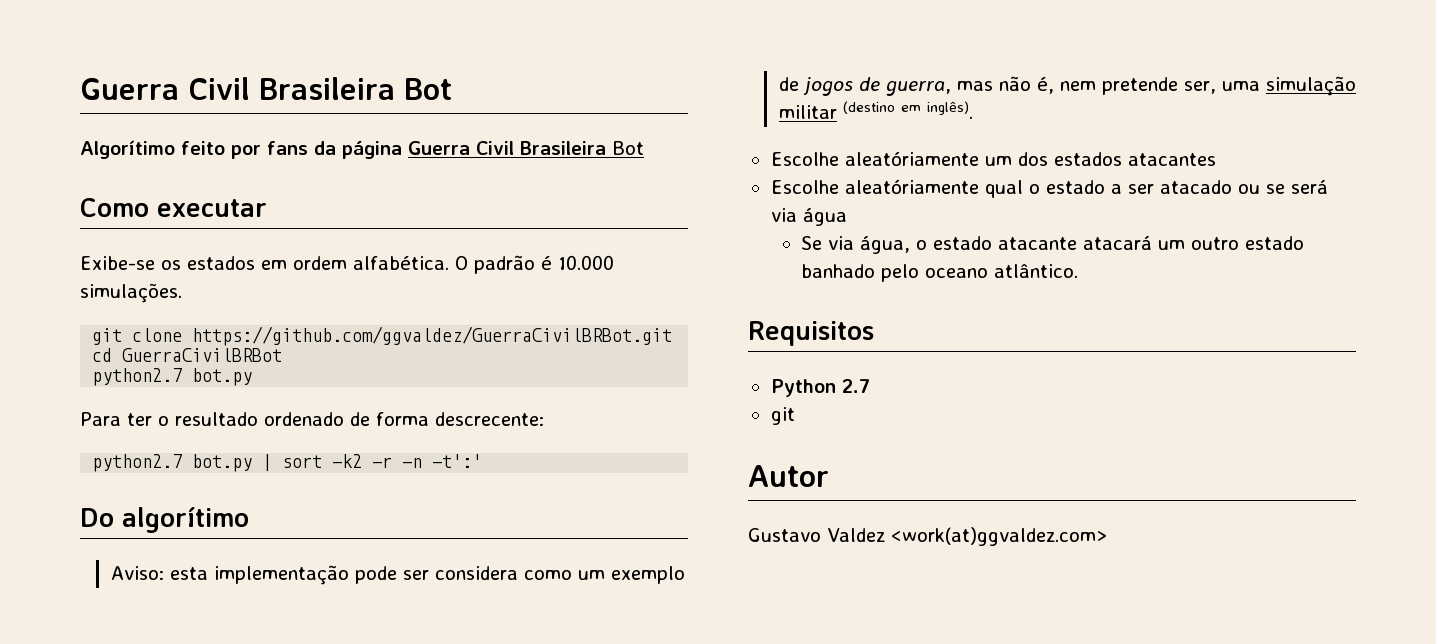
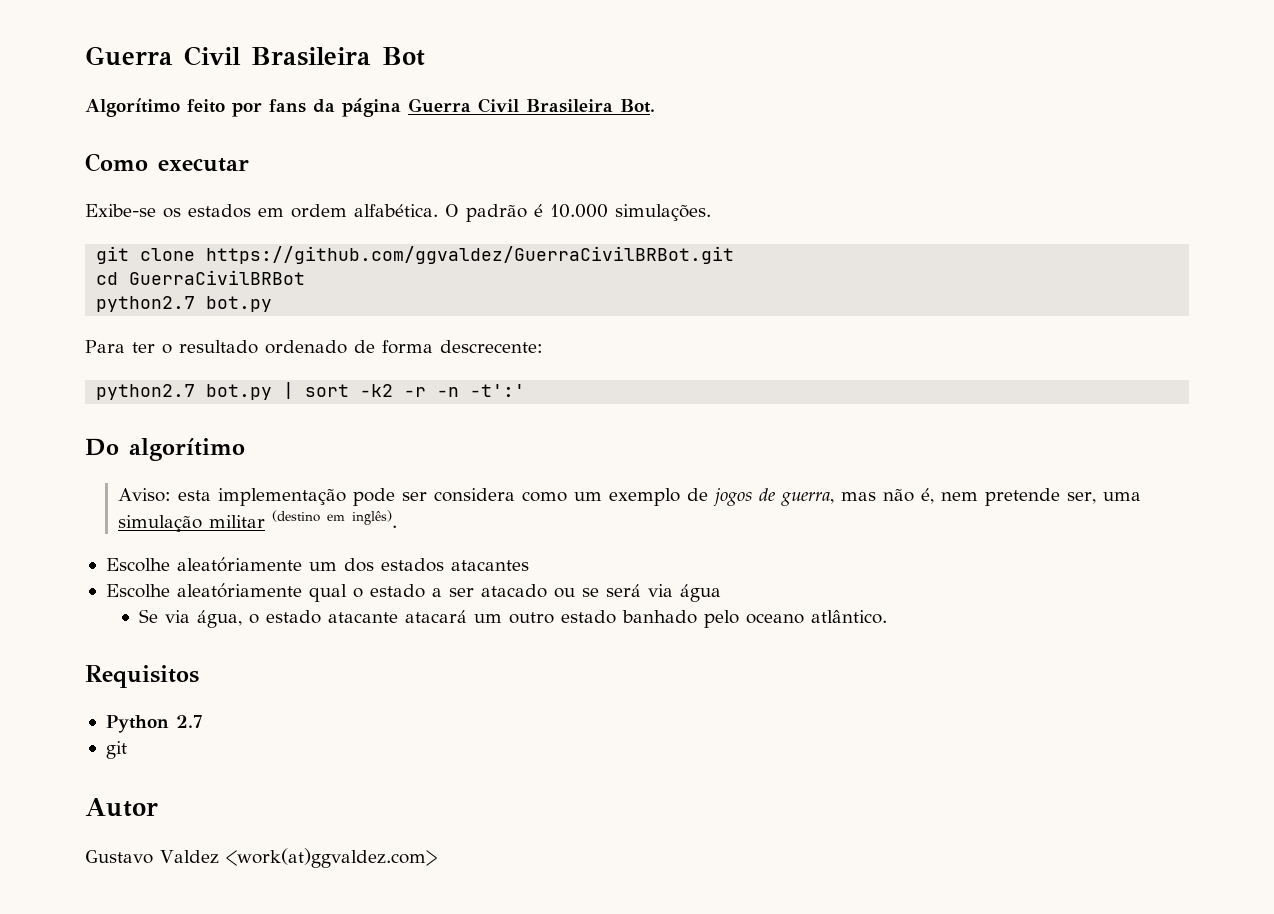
[612,141,644,155] Bot -> [620,99,655,113] Bot.

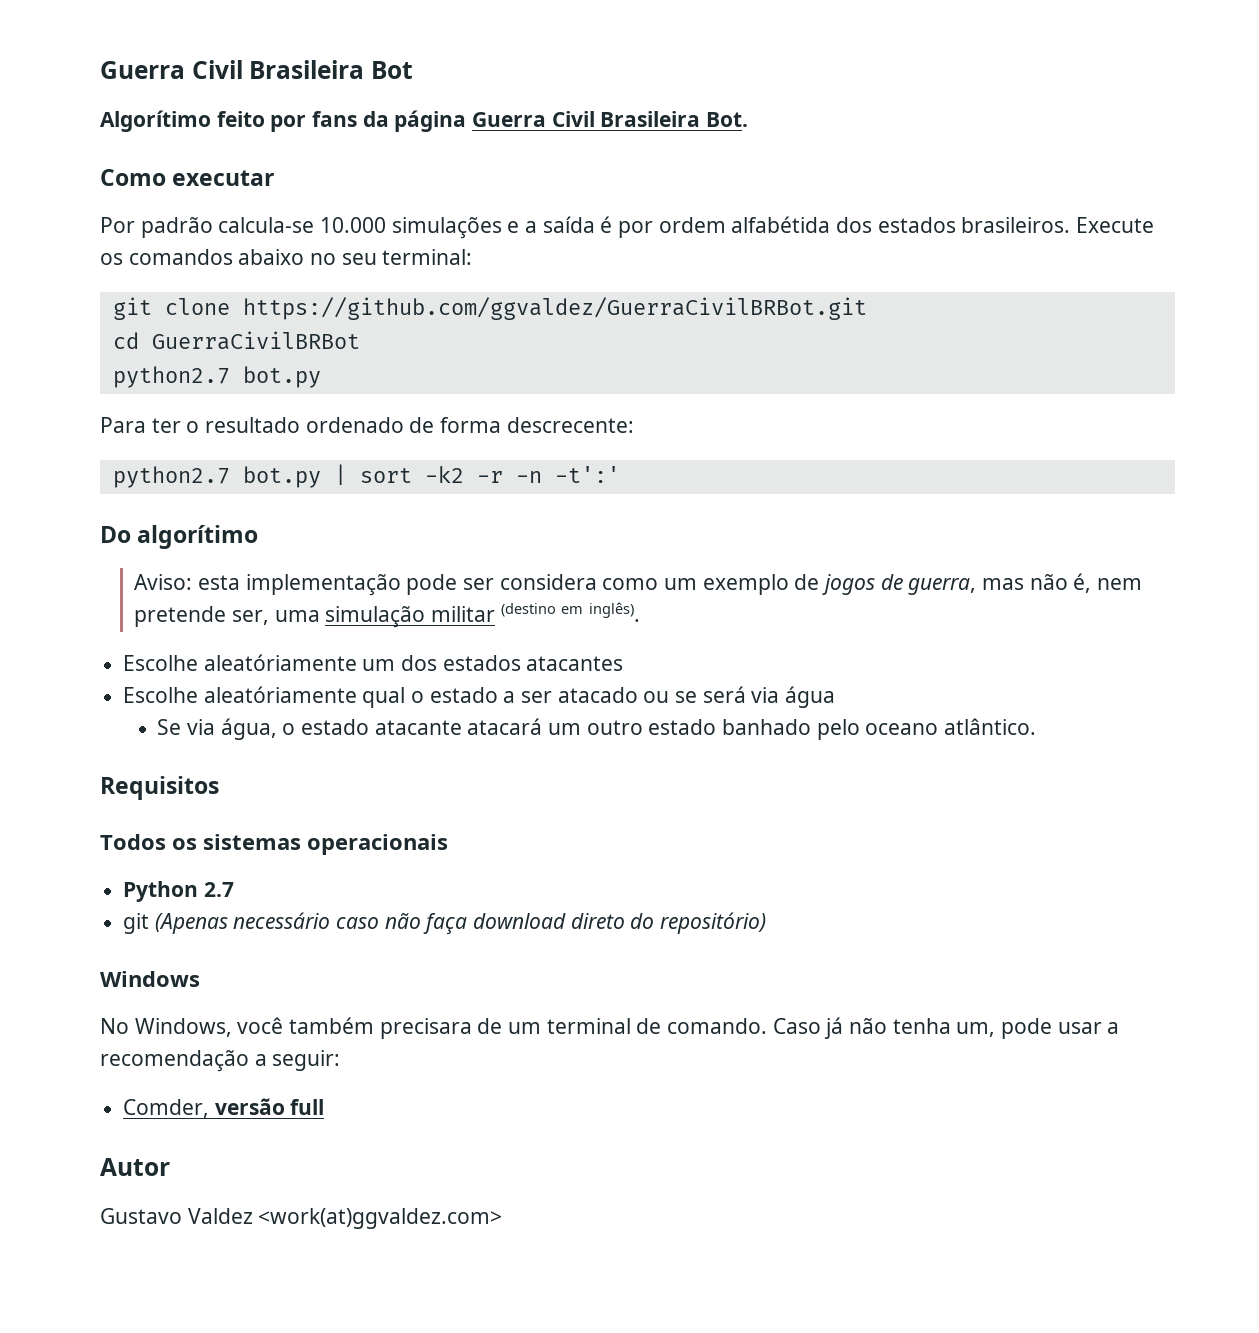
[85,204,711,222] Exibe-se os estados em ordem alfabética. O padrão é 10.000 simulações. -> [100,216,1155,239] [100,249,473,265] Por padrão calcula-se 10.000 simulações e a saída é por ordem alfabétida dos estados brasileiros. Execute os comandos abaixo no seu terminal:
(199, 676) none -> [100,834,448,855] // Todos os sistemas operacionais
(127, 750) none -> [154,912,767,935] [100,971,200,987] [100,1017,1120,1039] [100,1050,341,1072] [123,1098,325,1118] (Apenas necessário caso não faça download direto do repositório) // Windows // No Windows, você também precisara de um terminal de comando. Caso já não tenha um, pode usar a recomendação a seguir: // Comder, versão full

